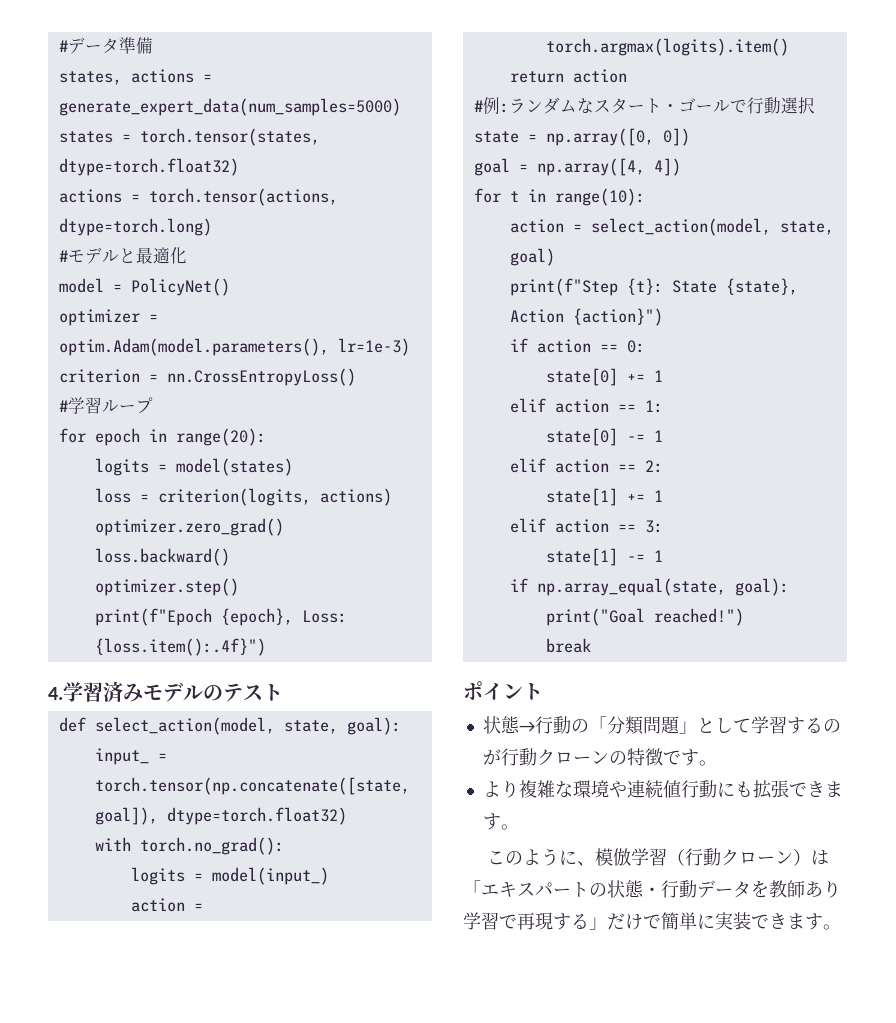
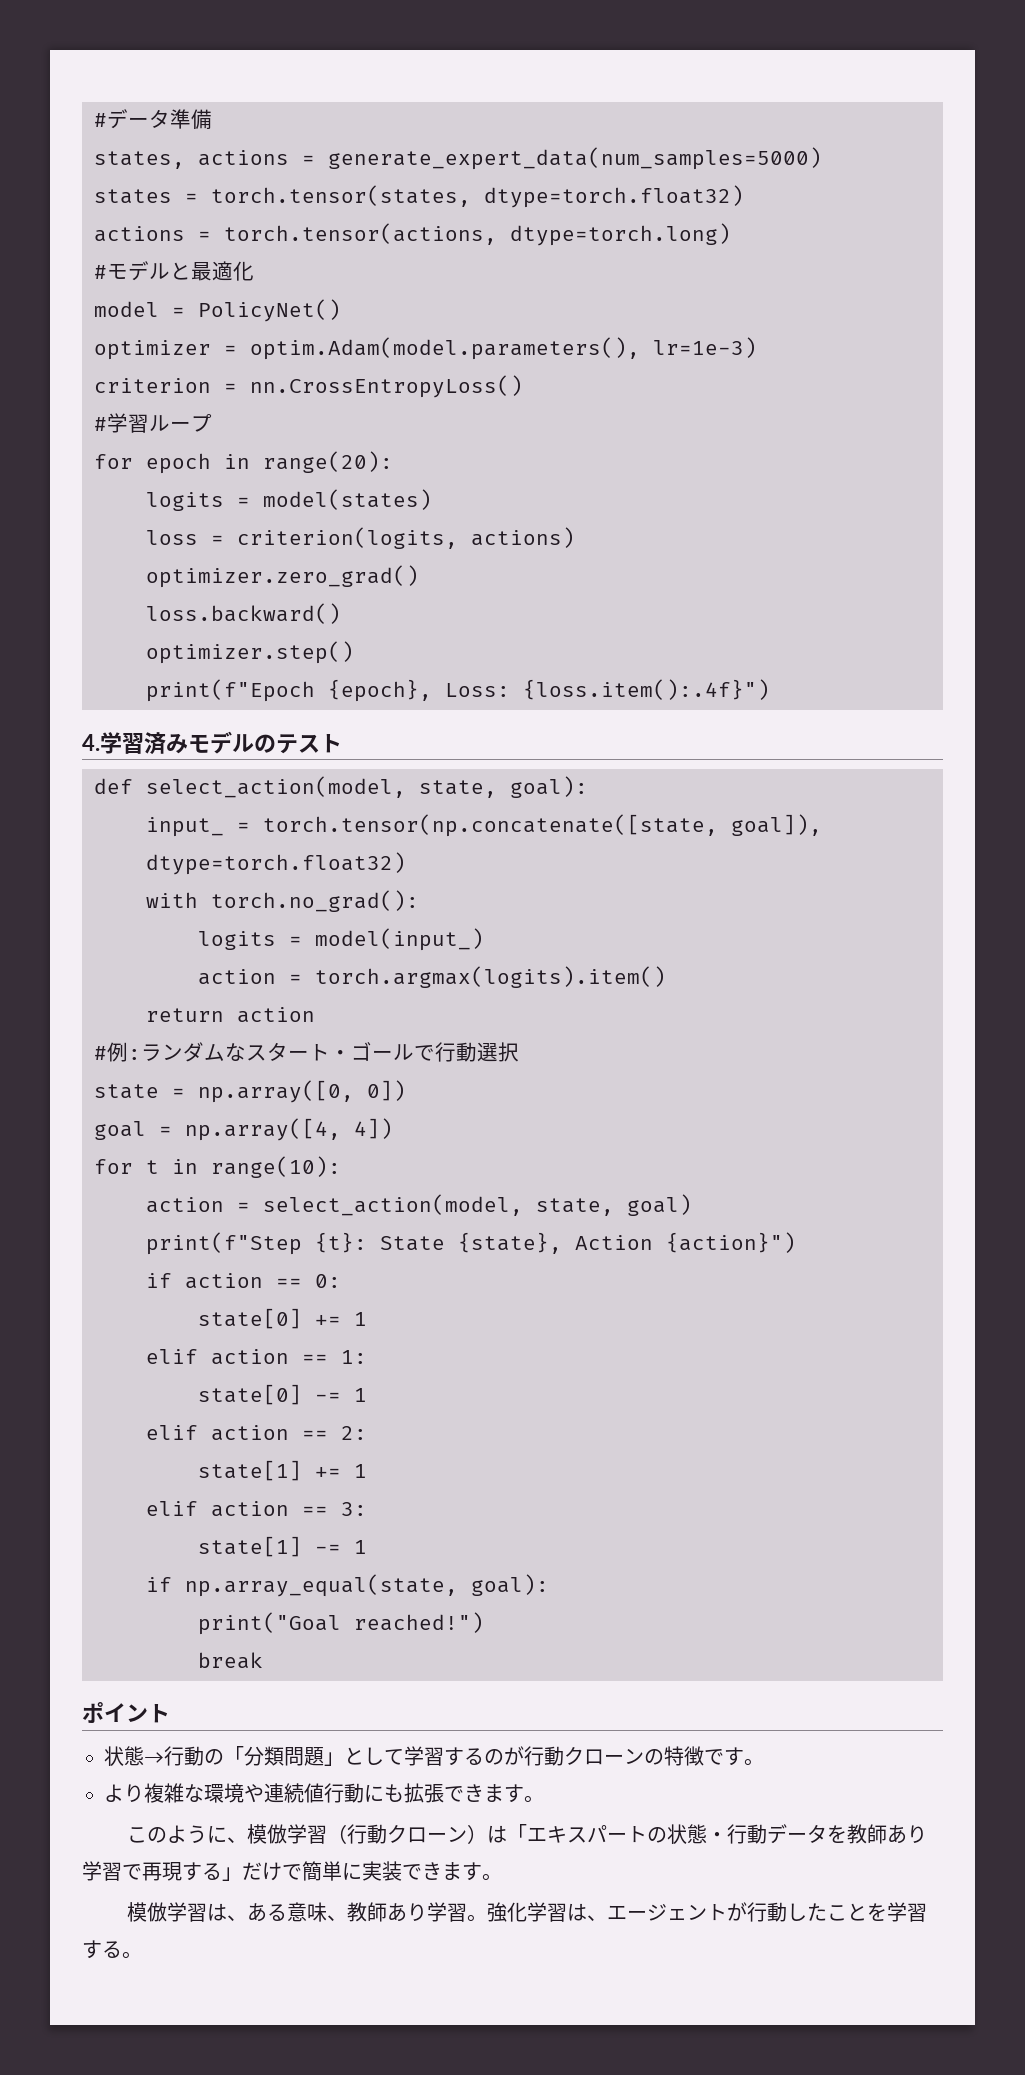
(841, 927) none -> [127,1902,928,1922] [82,1940,142,1959] // 模倣学習は、ある意味、教師あり学習。強化学習は、エージェントが行動したことを学習する。

